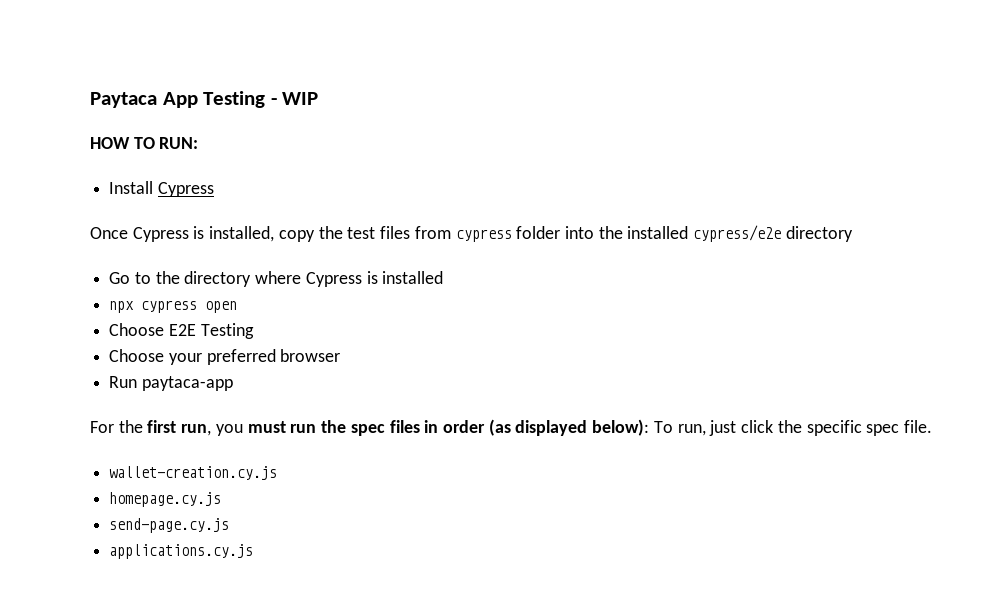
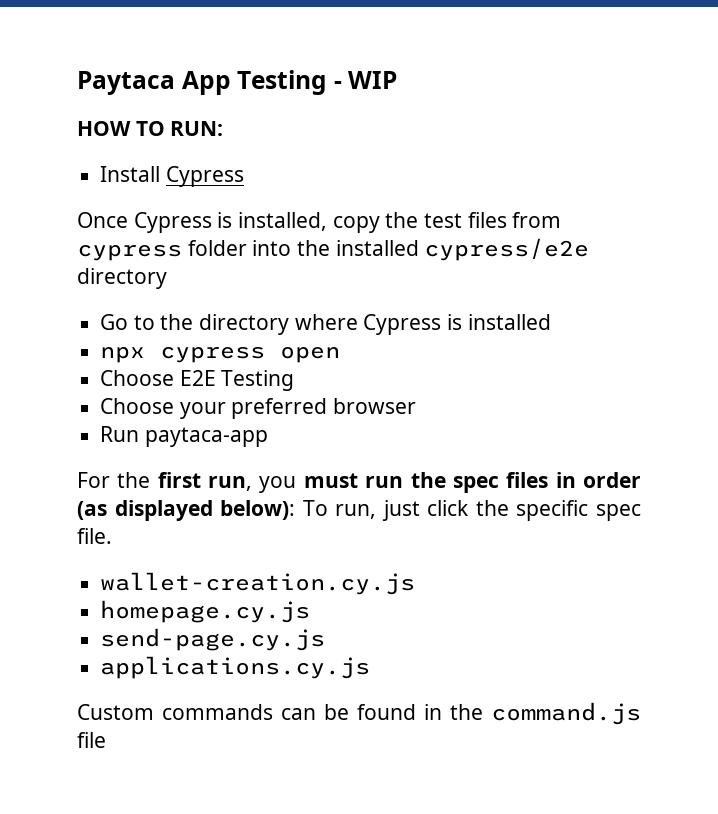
(254, 551) none -> [77,702,641,725] [77,732,106,748] // Custom commands can be found in the command.js file

